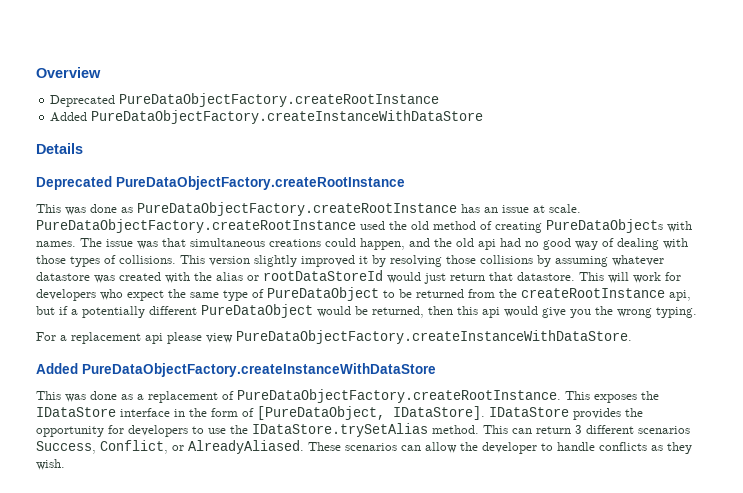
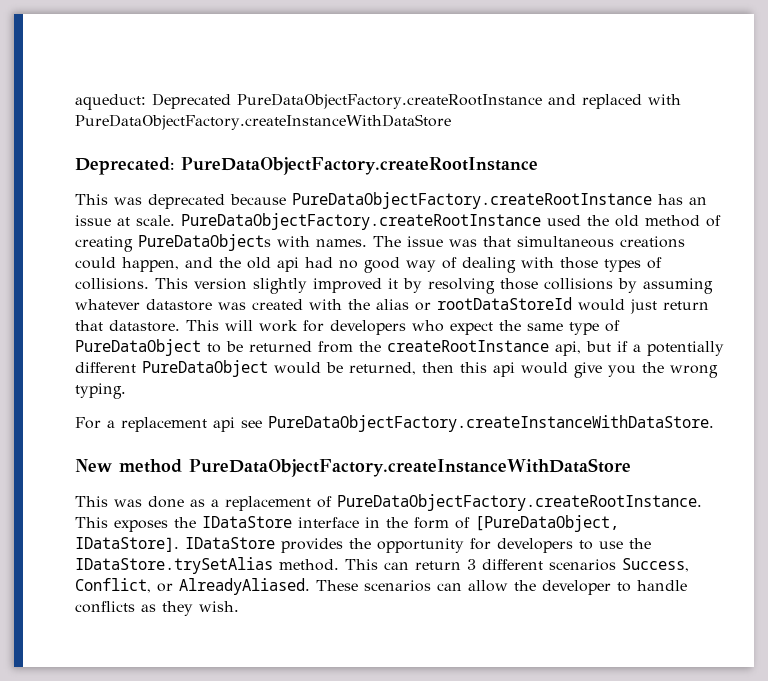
[36,67,101,78] [50,93,440,107] [50,110,484,124] [36,143,83,154] [36,176,112,190] Overview // Deprecated PureDataObjectFactory.createRootInstance // Added PureDataObjectFactory.createInstanceWithDataStore // Details // Deprecated -> [75,93,681,110] [75,114,451,130] [75,157,174,175] aqueduct: Deprecated PureDataObjectFactory.createRootInstance and replaced with PureDataObjectFactory.createInstanceWithDataStore // Deprecated:
[90,204,133,213] done as -> [148,194,286,209] deprecated because
[167,332,233,344] please view -> [241,420,262,428] see
[36,363,78,374] Added -> [75,459,182,473] New method

